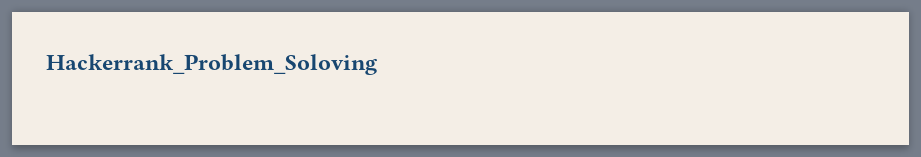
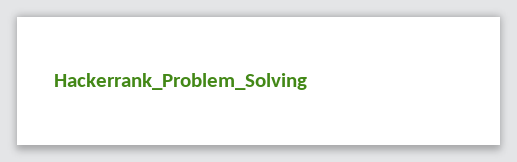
[46,54,377,75] Hackerrank_Problem_Soloving -> [54,73,307,90] Hackerrank_Problem_Solving

